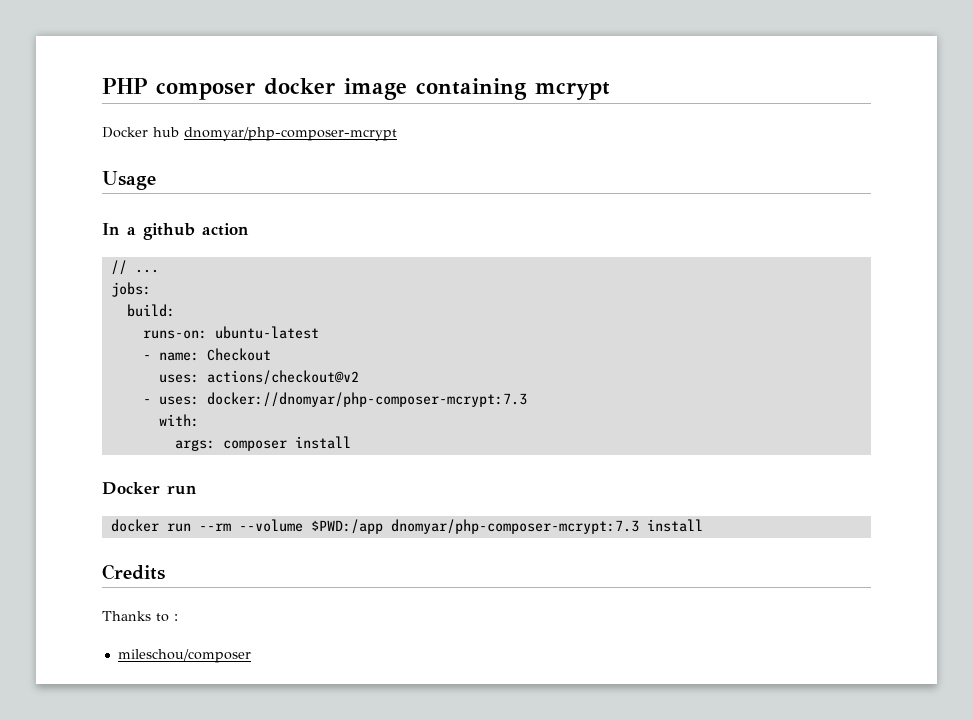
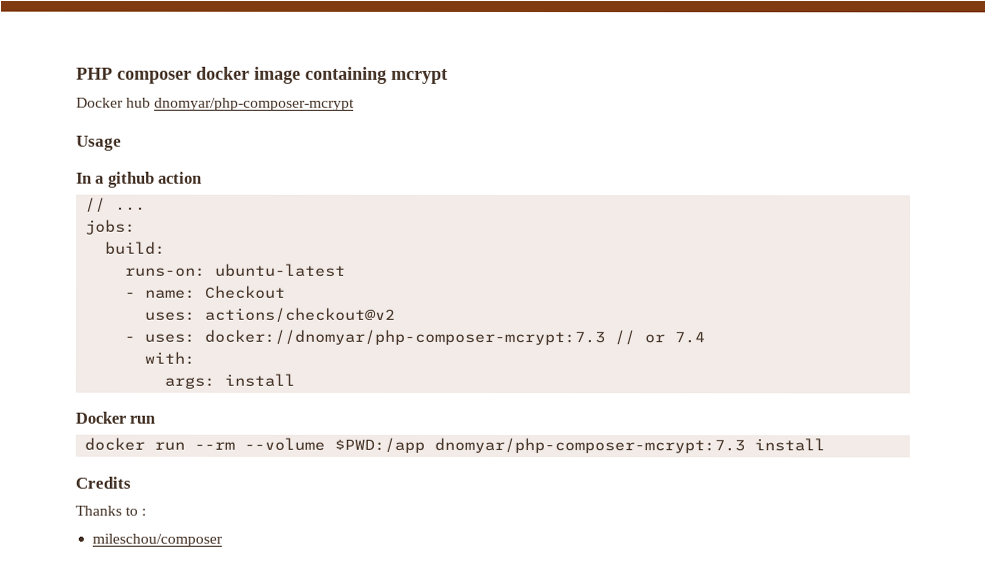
(527, 399) none -> [614,330,706,346] // or 7.4
[222,440,287,451] composer -> (216, 382) none

